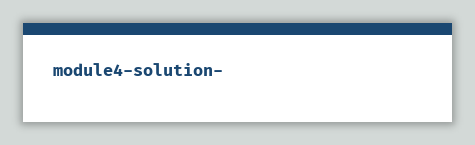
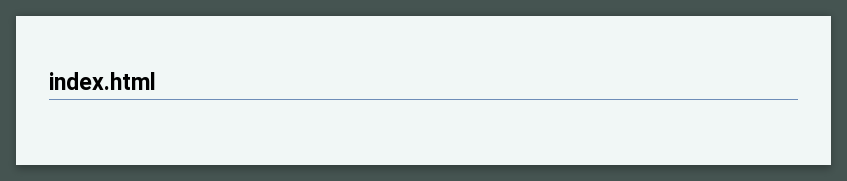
[53,63,223,76] module4-solution- -> [49,72,156,90] index.html

